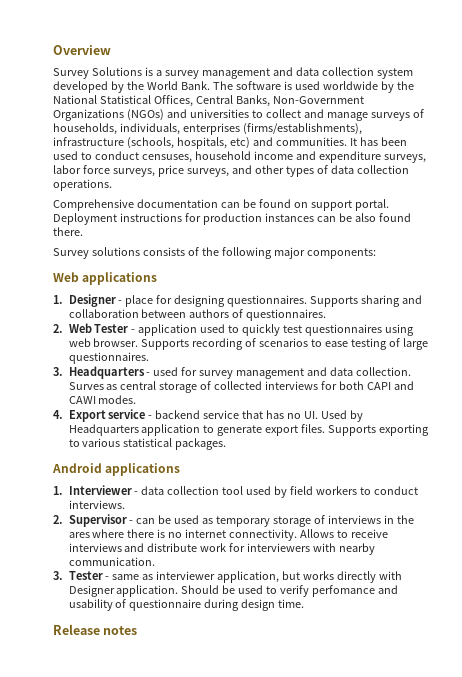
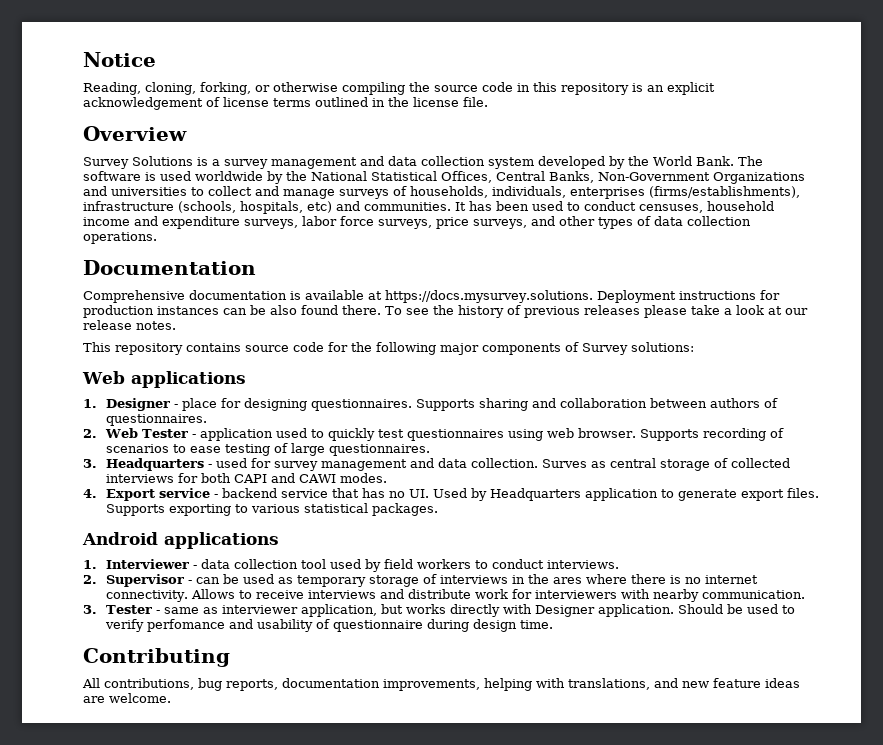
(53, 50) none -> [83,52,156,67] [83,82,715,95] [83,97,488,110] Notice // Reading, cloning, forking, or otherwise compiling the source code in this repository is an explicit acknowledgement of license terms outlined in the license file. //
[126,109,164,121] (NGOs) -> (805, 178) none
(112, 185) none -> [83,260,256,275] // Documentation
[220,199,389,211] can be found on support portal. -> [290,290,593,303] is available at https://docs.mysurvey.solutions.
[53,247,376,259] // Survey solutions consists of the following major components: -> [385,305,808,318] [83,320,176,330] [83,342,694,355] To see the history of previous releases please take a look at our release notes. // This repository contains source code for the following major components of Survey solutions:
[53,624,138,635] Release notes -> [83,648,230,667] [82,678,800,691] [83,693,171,703] Contributing // All contributions, bug reports, documentation improvements, helping with translations, and new feature ideas are welcome.

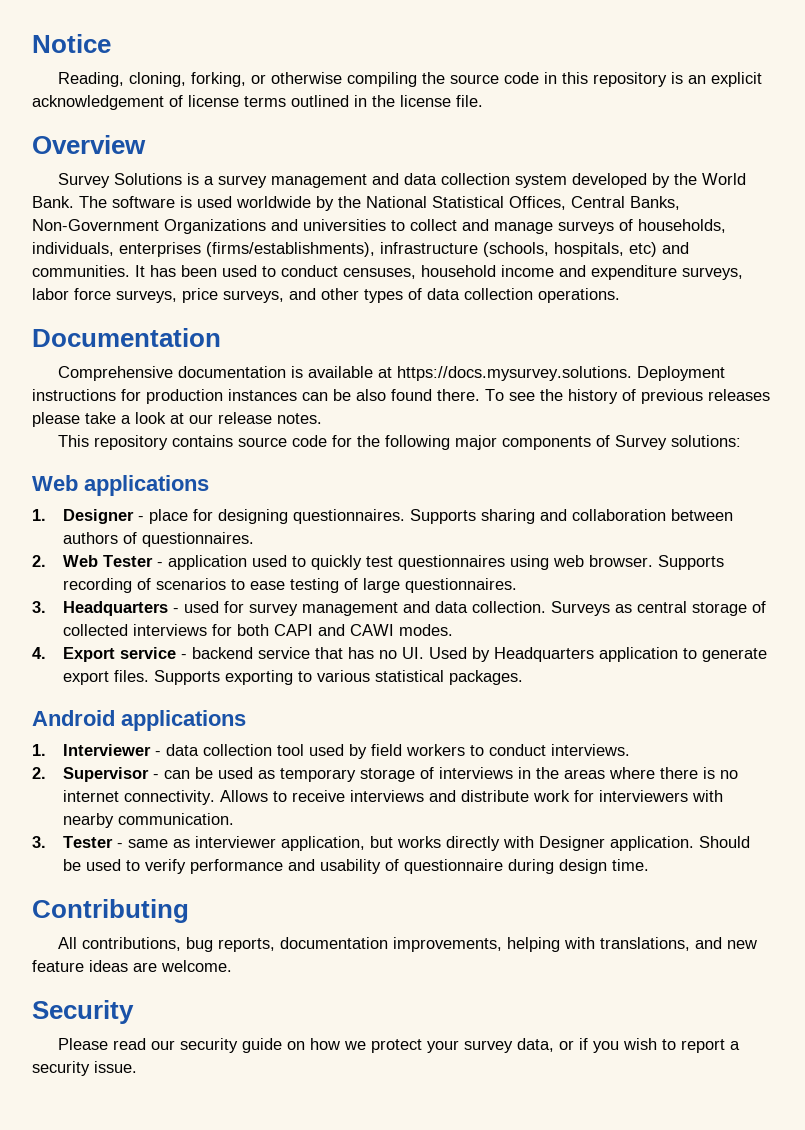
[541,459,587,468] Surves -> [551,601,611,616] Surveys
[552,577,582,584] ares -> [564,769,606,779] areas
[146,619,225,632] perfomance -> [190,859,284,874] performance
(171, 698) none -> [32,1000,134,1024] [58,1038,741,1053] [32,1061,137,1076] // Security // Please read our security guide on how we protect your survey data, or if you wish to report a security issue.

